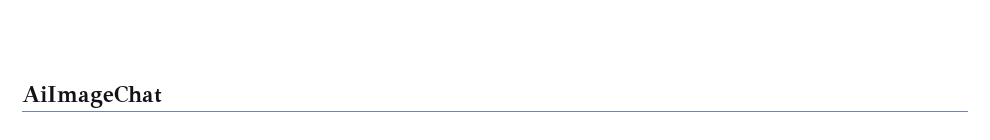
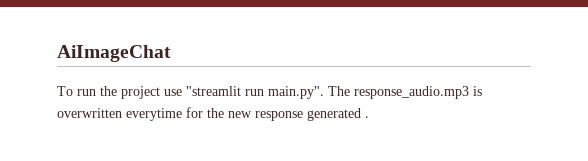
(162, 96) none -> [57,86,482,99] [57,107,369,121] // To run the project use "streamlit run main.py". The response_audio.mp3 is overwritten everytime for the new response generated .

